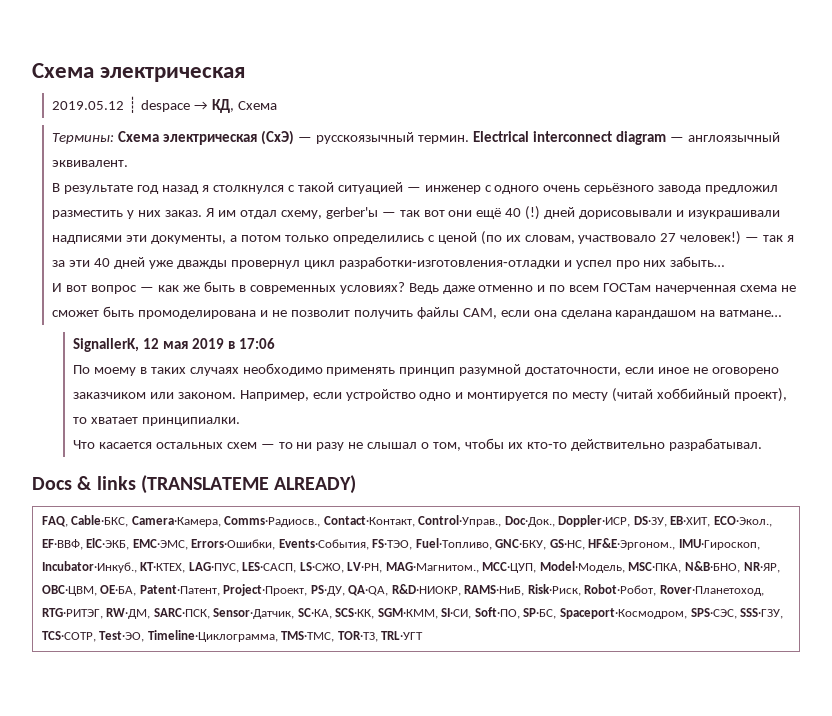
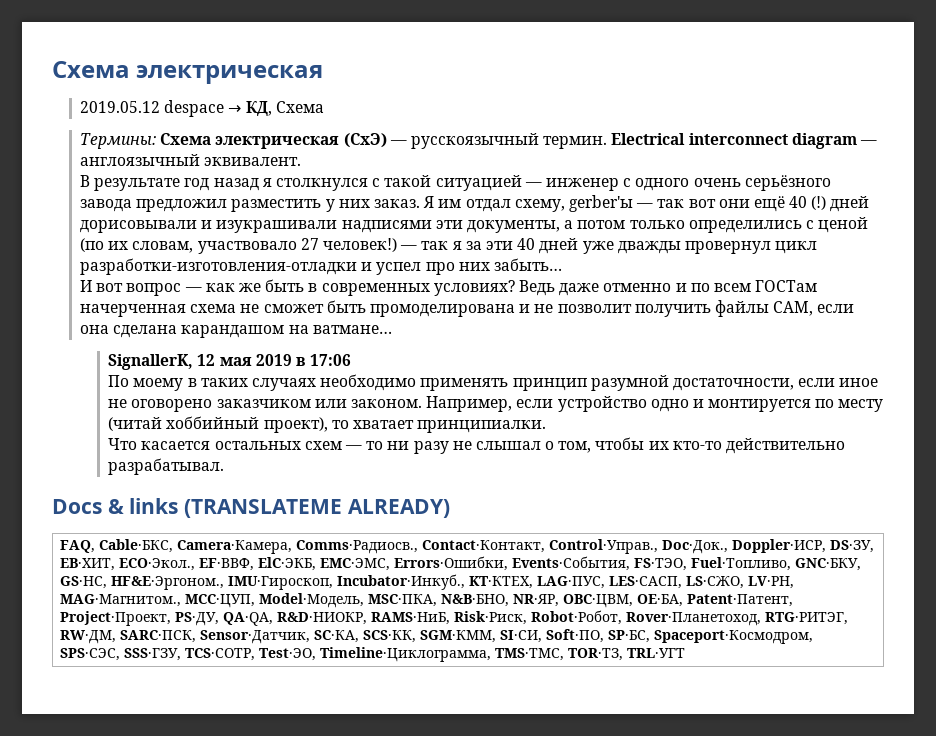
[128,96,138,113] ┊ -> (161, 107) none

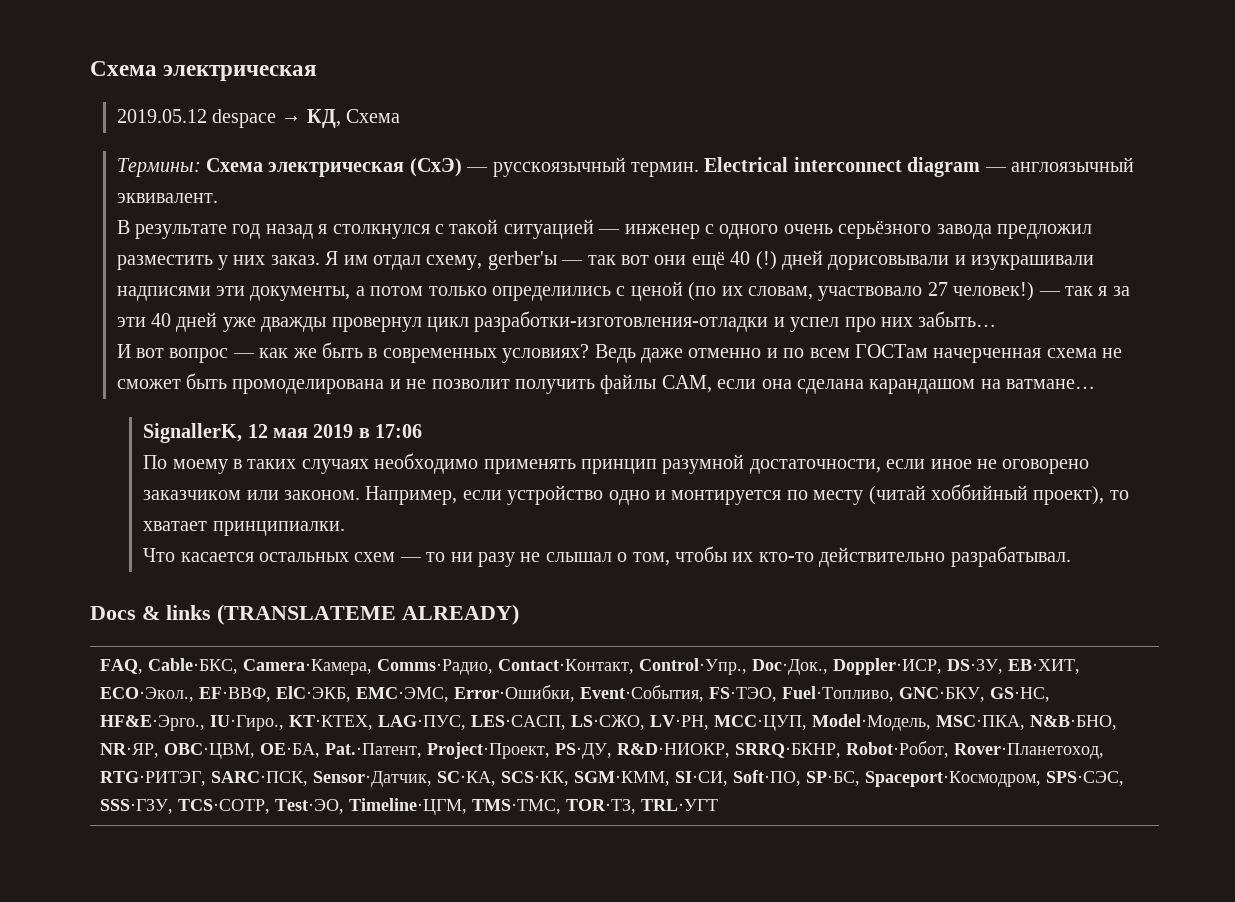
[296,539,659,554] Comms·Радиосв., Contact·Контакт, Control·Управ., -> [377,658,748,675] Comms·Радио, Contact·Контакт, Control·Упр.,
[394,556,631,571] Errors·Ошибки, Events·События, -> [454,685,705,702] Error·Ошибки, Event·События,
[111,574,466,590] HF&E·Эргоном., IMU·Гироскоп, Incubator·Инкуб., -> [100,715,285,731] HF&E·Эрго., IU·Гиро.,
[60,594,182,607] MAG·Магнитом., -> (710, 722) none
[687,594,794,607] Patent·Патент, -> [325,743,423,758] Pat.·Патент,
[223,611,528,626] QA·QA, R&D·НИОКР, RAMS·НиБ, Risk·Риск, -> [617,743,842,758] R&D·НИОКР, SRRQ·БКНР,
[60,630,117,644] RW·ДМ, -> (207, 778) none
[320,647,492,662] Timeline·Циклограмма, -> [349,798,468,815] Timeline·ЦГМ,

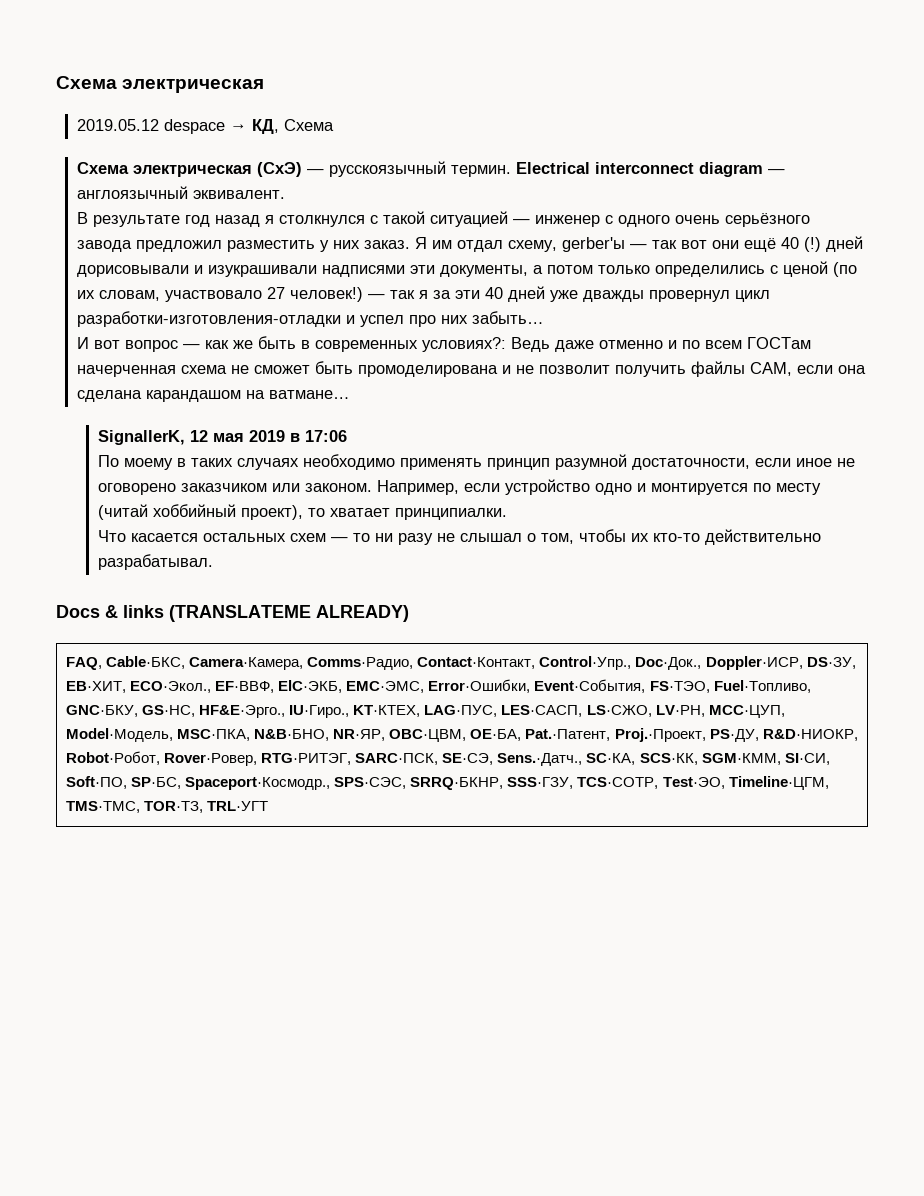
[116,158,201,177] Термины: -> (334, 125) none
[502,344,590,363] условиях? -> [421,337,506,352] условиях?:
[427,742,551,759] Project·Проект, -> [614,728,706,742] Proj.·Проект,
[735,741,1105,759] [100,771,433,787] SRRQ·БКНР, Robot·Робот, Rover·Планетоход, RTG·РИТЭГ, SARC·ПСК, Sensor·Датчик, -> [66,751,583,766] Robot·Робот, Rover·Ровер, RTG·РИТЭГ, SARC·ПСК, SE·СЭ, Sens.·Датч.,
[865,771,1125,787] Spaceport·Космодром, SPS·СЭС, -> [185,777,504,790] Spaceport·Космодр., SPS·СЭС, SRRQ·БКНР,

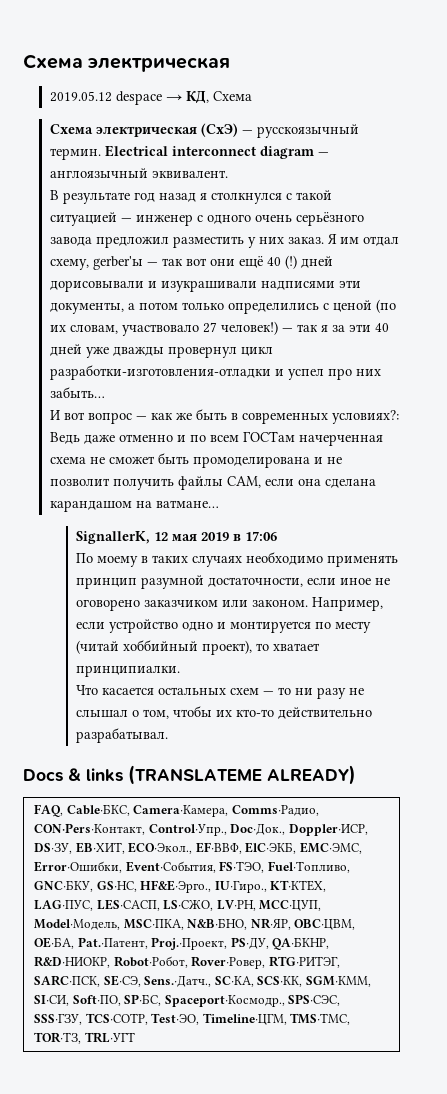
[417,657,536,669] Contact·Контакт, -> [34,823,146,835] CON·Pers·Контакт,
(759, 735) none -> [272,937,330,950] QA·БКНР,
[410,777,504,790] SRRQ·БКНР, -> (341, 1000) none

